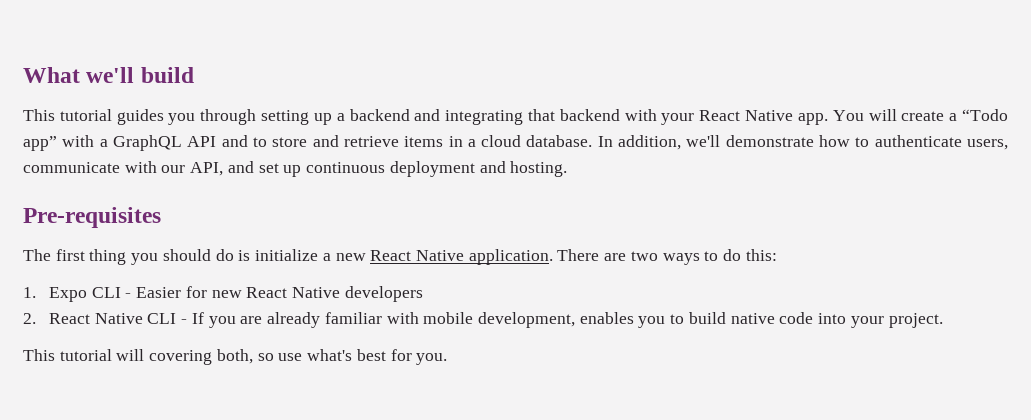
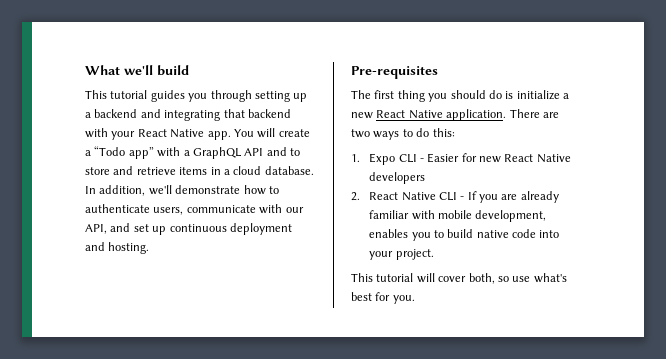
[149,350,213,365] covering -> [438,276,467,282] cover

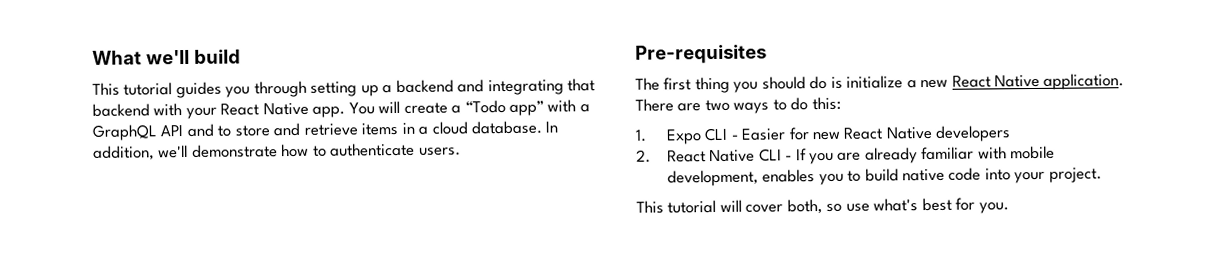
[153,204,304,215] [85,223,292,235] [85,242,150,254] users, communicate with our API, and set up continuous deployment and hosting. -> [418,147,461,156] users.

